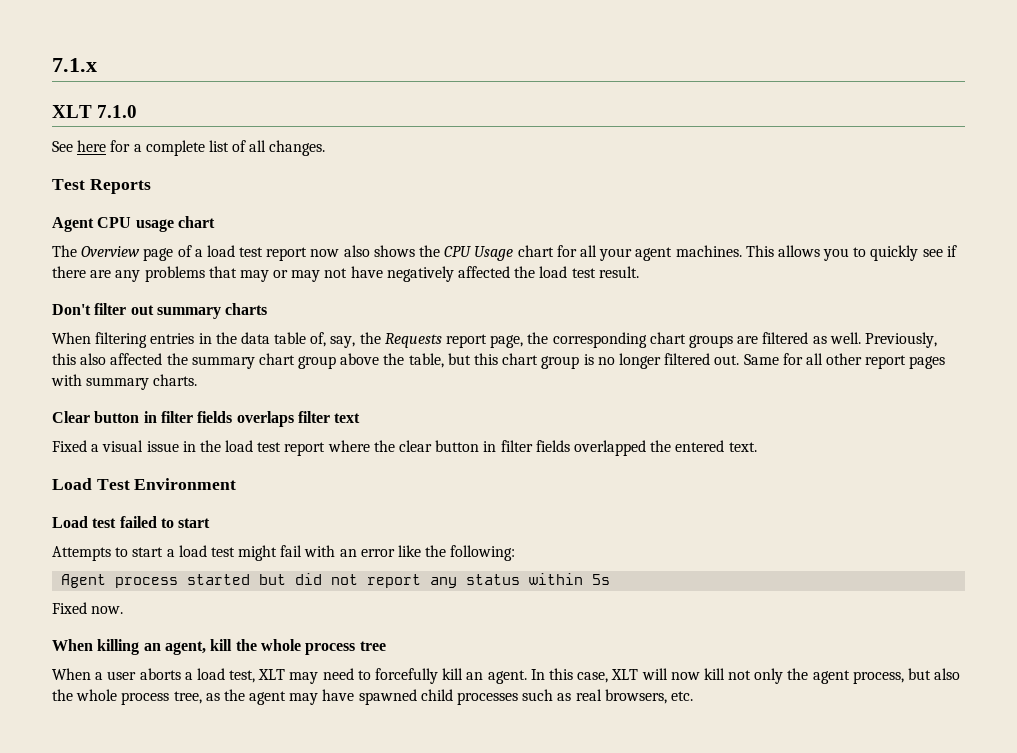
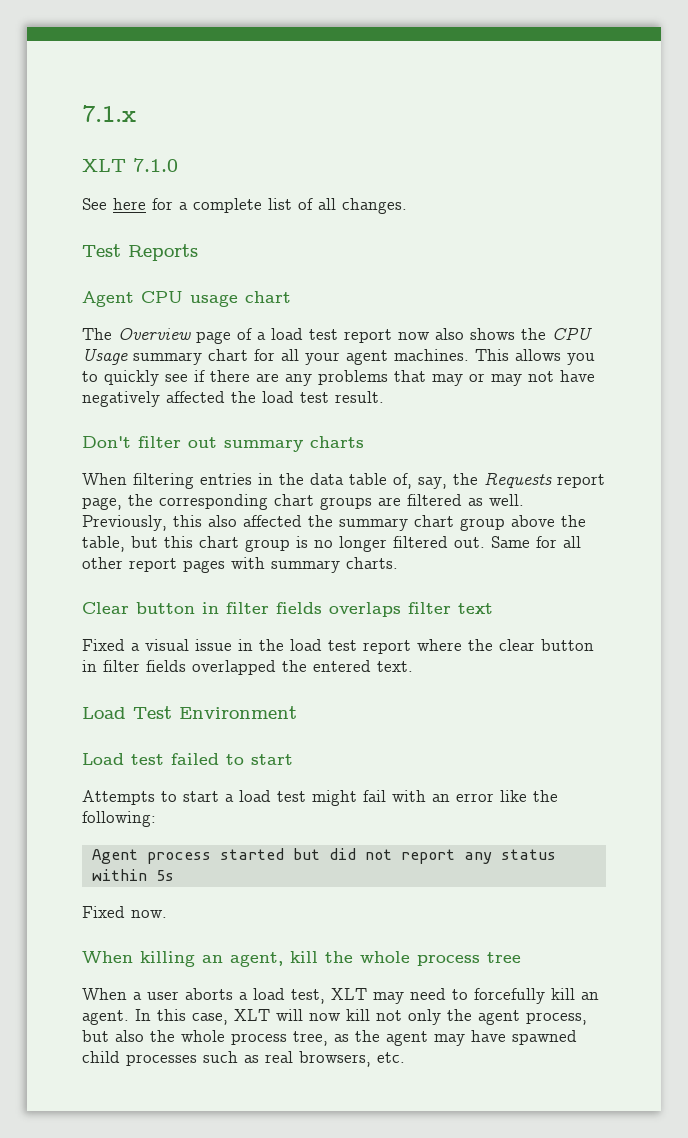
(514, 253) none -> [133,352,202,365] summary

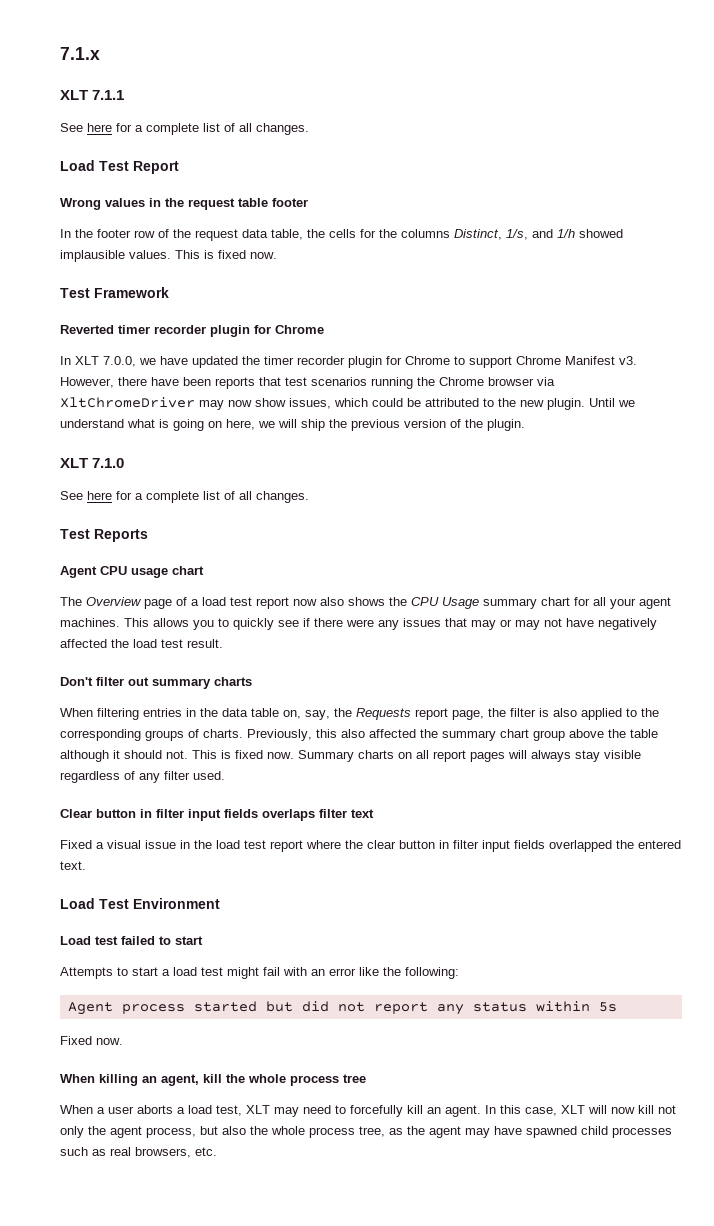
(136, 113) none -> [60,90,125,100] [60,123,309,135] [60,160,179,174] [60,198,308,210] [60,229,623,241] [60,250,277,262] [60,287,169,298] [60,325,324,337] [60,356,637,368] [60,377,555,389] [60,397,635,410] [60,419,525,431] // XLT 7.1.1 // See here for a complete list of all changes. // Load Test Report // Wrong values in the request table footer // In the footer row of the request data table, the cells for the columns Distinct, 1/s, and 1/h showed implausible values. This is fixed now. // Test Framework // Reverted timer recorder plugin for Chrome // In XLT 7.0.0, we have updated the timer recorder plugin for Chrome to support Chrome Manifest v3. However, there have been reports that test scenarios running the Chrome browser via XltChromeDriver may now show issues, which could be attributed to the new plugin. Until we understand what is going on here, we will ship the previous version of the plugin.
[256,370,388,386] are any problems -> [346,618,441,630] were any issues
[393,473,412,489] of, -> [283,710,301,719] on,
[159,494,524,510] corresponding chart groups are filtered as well. -> [510,708,659,720] [60,729,243,741] filter is also applied to the corresponding groups of charts.
[82,536,581,552] [82,557,398,573] table, but this chart group is no longer filtered out. Same for all other report pages with summary charts. -> [630,729,658,738] [60,750,641,762] [60,771,225,783] table although it should not. This is fixed now. Summary charts on all report pages will always stay visible regardless of any filter used.
(269, 608) none -> [188,809,221,821] input
(140, 666) none -> [482,840,510,852] input

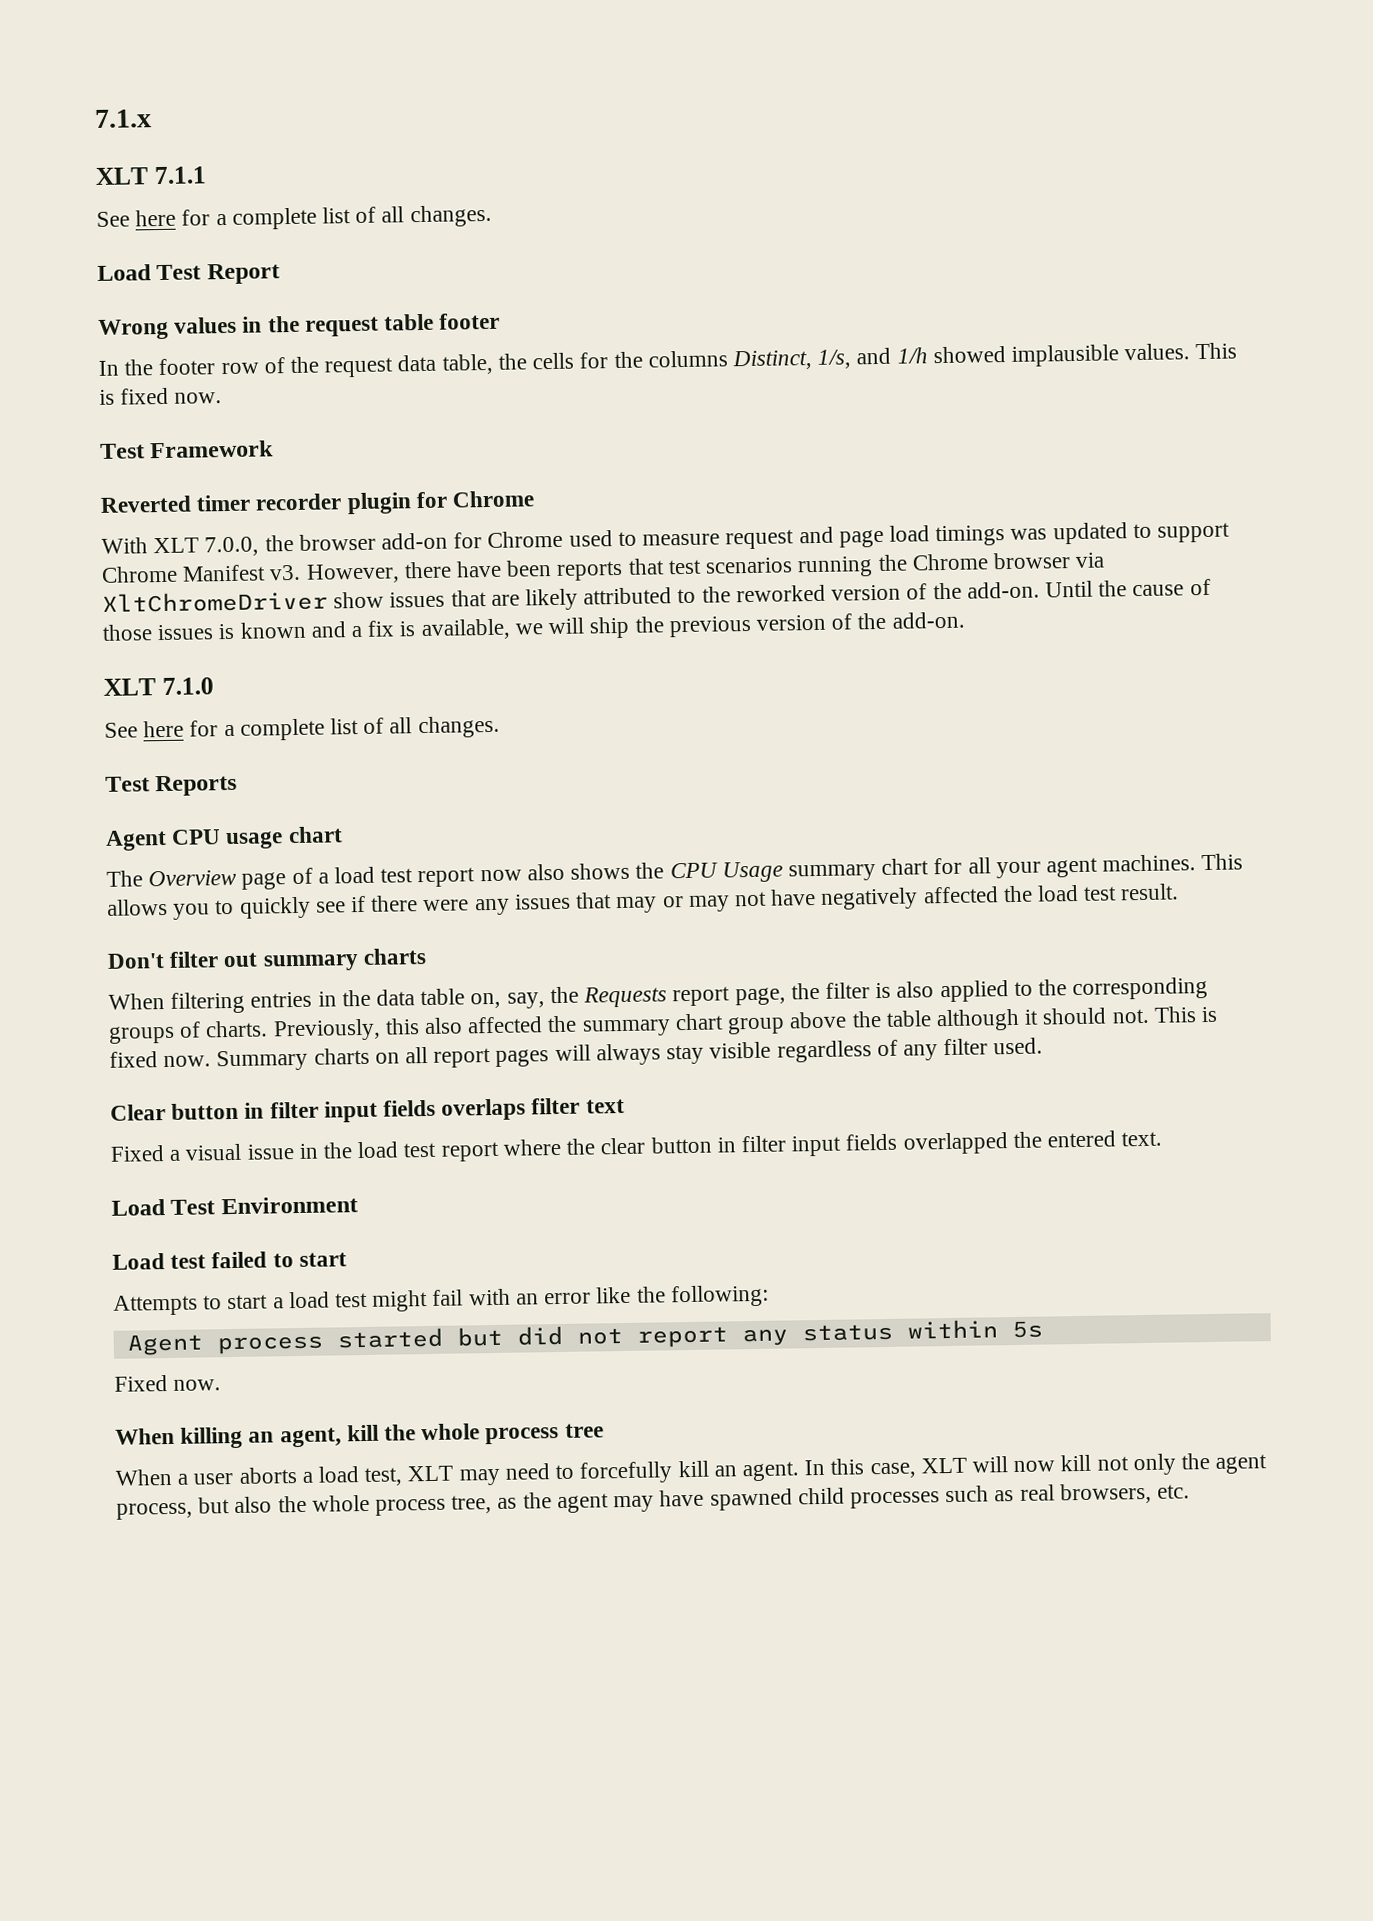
[60,356,71,365] In -> [101,537,148,554] With
[139,356,450,368] we have updated the timer recorder plugin for Chrome -> [264,522,1128,552] the browser add-on for Chrome used to measure request and page load timings was updated
[199,398,635,410] [60,419,255,431] may now show issues, which could be attributed to the new plugin. Until we understand what is going on here, -> [333,578,1211,611] [102,618,511,641] show issues that are likely attributed to the reworked version of the add-on. Until the cause of those issues is known and a fix is available,
[487,419,525,431] plugin. -> [891,611,965,629] add-on.

